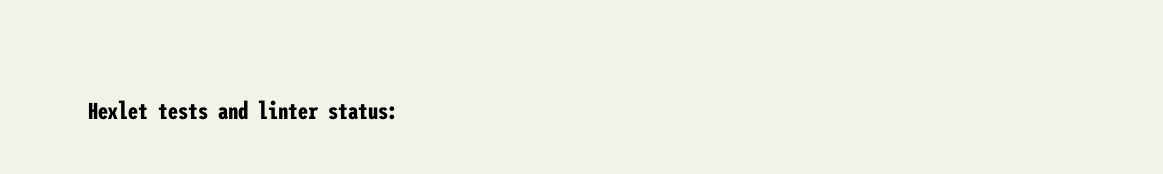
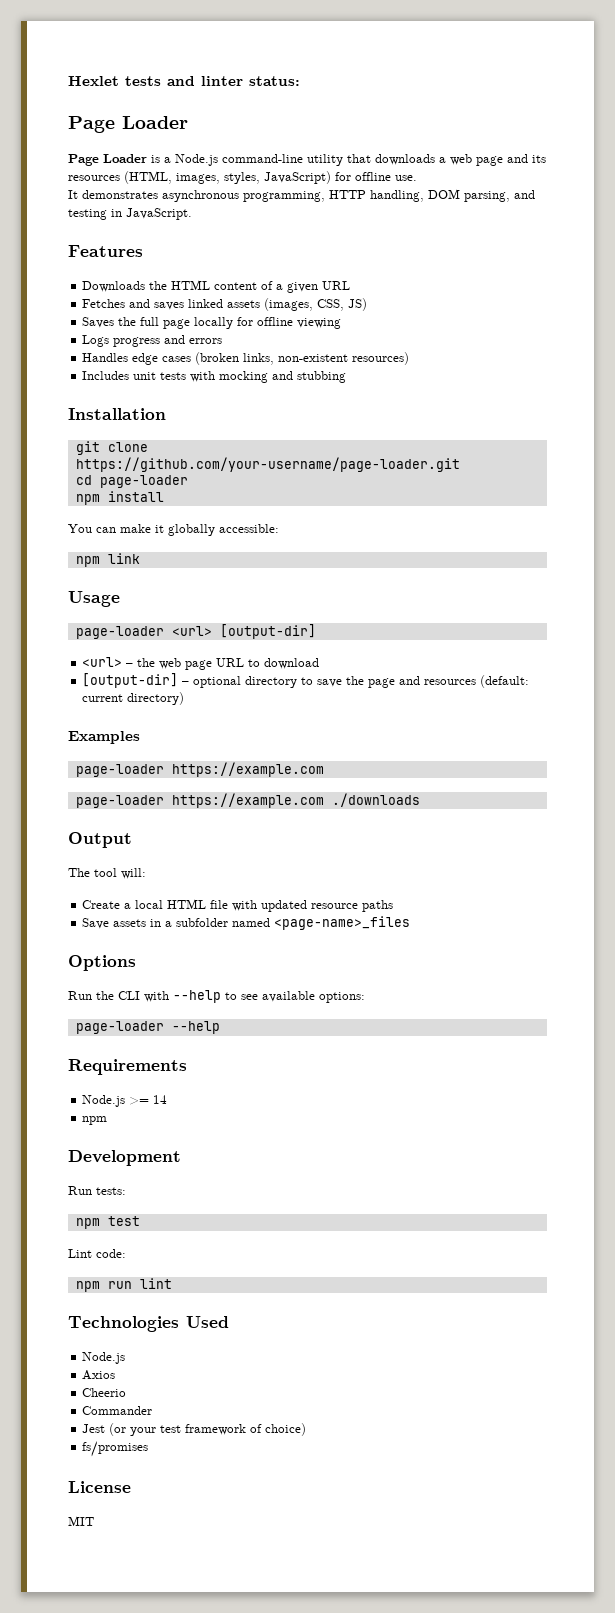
(398, 112) none -> [68,116,188,133] [68,154,546,166] [68,171,417,184] [68,189,535,202] [68,208,192,220] [68,245,143,257] [82,280,351,293] [82,298,368,311] [82,317,342,329] [82,335,223,347] [82,352,410,365] [82,371,347,383] [68,408,166,420] [75,441,148,455] [75,457,460,472] [75,475,188,488] [75,491,164,505] [68,524,279,536] [75,553,140,567] [68,591,120,607] [75,624,316,639] [82,657,320,670] [82,673,530,688] [82,692,185,705] [68,731,140,744] [75,762,324,777] [75,793,420,808] [68,832,132,848] [68,868,146,879] [82,899,394,912] [82,916,411,930] [68,955,136,971] [68,990,365,1003] [75,1021,220,1034] [68,1059,187,1075] [82,1095,168,1107] [82,1116,108,1125] [68,1150,181,1166] [68,1186,126,1195] [75,1216,140,1229] [68,1249,126,1258] [75,1278,172,1292] [68,1316,229,1332] [82,1352,126,1364] [82,1370,116,1380] [82,1388,127,1397] [82,1406,153,1415] [82,1423,307,1436] [82,1441,149,1457] [68,1481,131,1493] [68,1516,94,1526] // Page Loader // Page Loader is a Node.js command-line utility that downloads a web page and its resources (HTML, images, styles, JavaScript) for offline use. // It demonstrates asynchronous programming, HTTP handling, DOM parsing, and testing in JavaScript. // Features // Downloads the HTML content of a given URL // Fetches and saves linked assets (images, CSS, JS) // Saves the full page locally for offline viewing // Logs progress and errors // Handles edge cases (broken links, non-existent resources) // Includes unit tests with mocking and stubbing // Installation // git clone https://github.com/your-username/page-loader.git // cd page-loader // npm install // You can make it globally accessible: // npm link // Usage // page-loader <url> [output-dir] // <url> – the web page URL to download // [output-dir] – optional directory to save the page and resources (default: current directory) // Examples // page-loader https://example.com // page-loader https://example.com ./downloads // Output // The tool will: // Create a local HTML file with updated resource paths // Save assets in a subfolder named <page-name>_files // Options // Run the CLI with --help to see available options: // page-loader --help // Requirements // Node.js >= 14 // npm // Development // Run tests: // npm test // Lint code: // npm run lint // Technologies Used // Node.js // Axios // Cheerio // Commander // Jest (or your test framework of choice) // fs/promises // License // MIT

